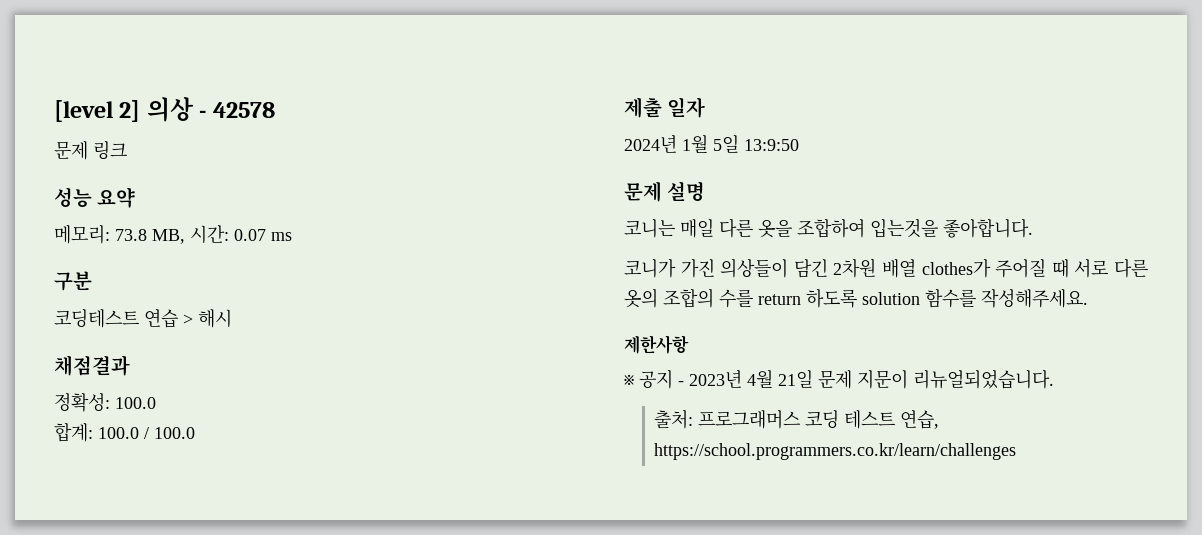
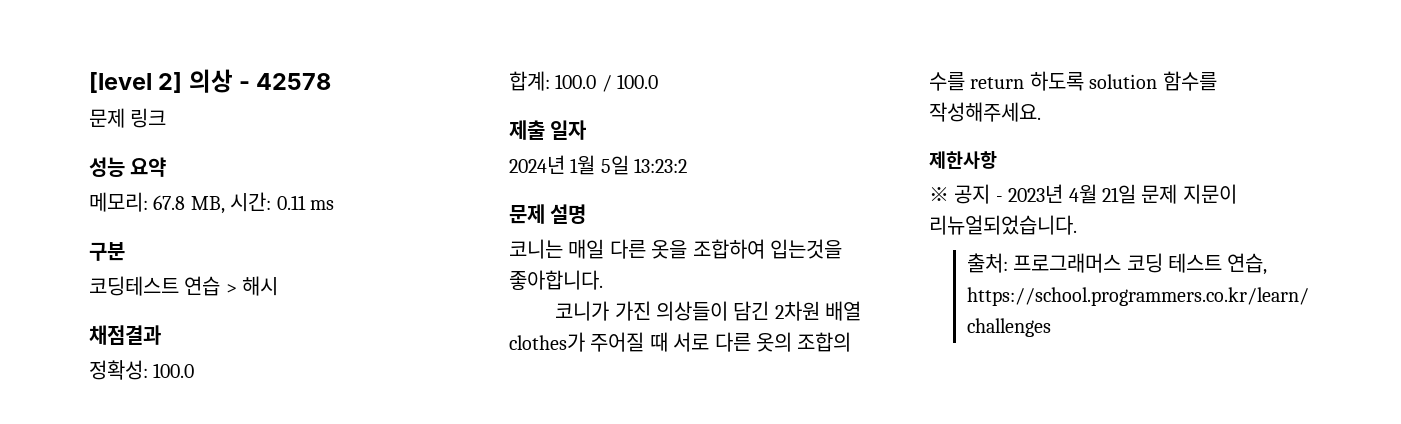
[115,229,147,241] 73.8 -> [153,195,186,210] 67.8
[234,229,266,241] 0.07 -> [276,195,306,210] 0.11
[744,139,799,151] 13:9:50 -> [634,158,688,173] 13:23:2

